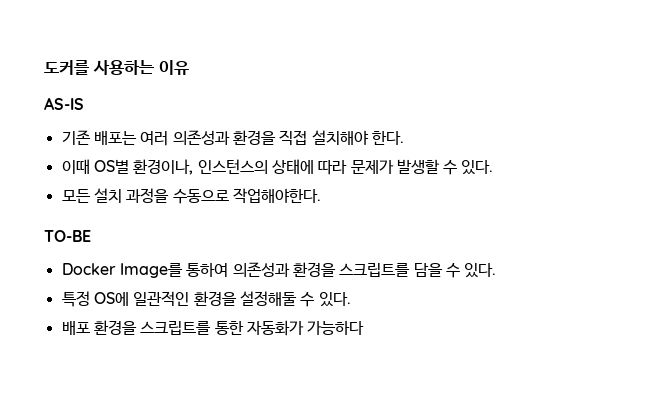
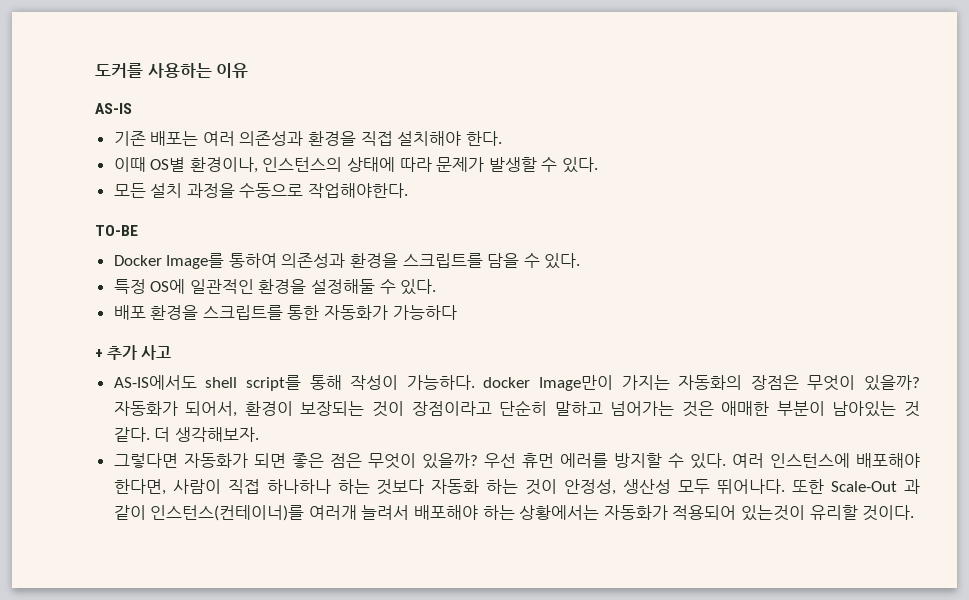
(365, 327) none -> [95,345,172,360] [113,375,921,391] [113,400,921,417] [113,427,259,442] [113,453,920,469] [113,479,921,495] [113,505,915,521] // + 추가 사고 // AS-IS에서도 shell script를 통해 작성이 가능하다. docker Image만이 가지는 자동화의 장점은 무엇이 있을까? 자동화가 되어서, 환경이 보장되는 것이 장점이라고 단순히 말하고 넘어가는 것은 애매한 부분이 남아있는 것 같다. 더 생각해보자. // 그렇다면 자동화가 되면 좋은 점은 무엇이 있을까? 우선 휴먼 에러를 방지할 수 있다. 여러 인스턴스에 배포해야 한다면, 사람이 직접 하나하나 하는 것보다 자동화 하는 것이 안정성, 생산성 모두 뛰어나다. 또한 Scale-Out 과 같이 인스턴스(컨테이너)를 여러개 늘려서 배포해야 하는 상황에서는 자동화가 적용되어 있는것이 유리할 것이다.

